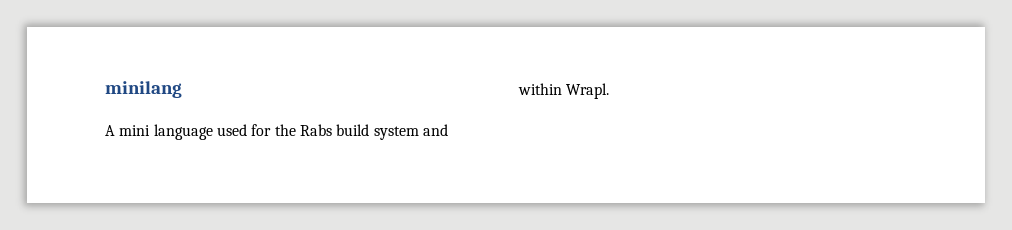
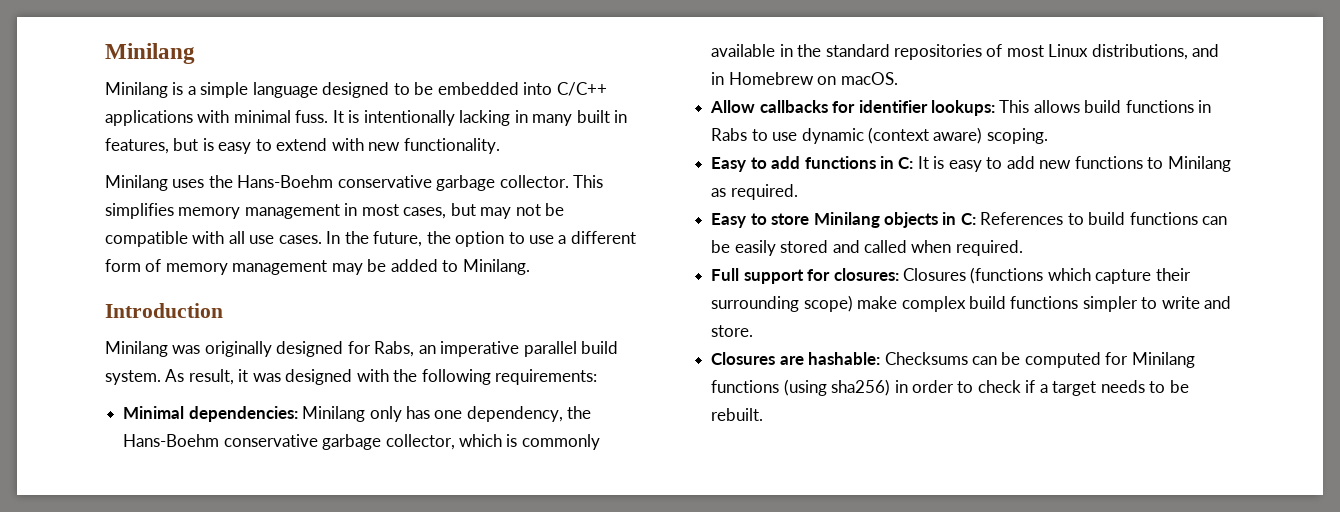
[105,81,182,98] [105,124,448,140] [518,83,610,99] minilang // A mini language used for the Rabs build system and within Wrapl. -> [105,43,195,64] [105,82,607,98] [105,110,628,126] [105,138,500,154] [105,175,604,191] [105,203,565,219] [105,231,636,247] [105,259,530,275] [105,303,223,318] [105,341,619,357] [105,369,598,385] [123,406,592,422] [123,434,600,450] [711,44,1220,60] [711,72,898,85] [710,100,1212,116] [711,127,1048,144] [711,156,1231,172] [711,184,798,200] [711,212,1228,228] [711,240,1023,256] [711,267,1191,284] [711,295,1232,312] [711,325,754,337] [711,352,1195,368] [711,379,1189,396] [711,408,764,421] Minilang // Minilang is a simple language designed to be embedded into C/C++ applications with minimal fuss. It is intentionally lacking in many built in features, but is easy to extend with new functionality. // Minilang uses the Hans-Boehm conservative garbage collector. This simplifies memory management in most cases, but may not be compatible with all use cases. In the future, the option to use a different form of memory management may be added to Minilang. // Introduction // Minilang was originally designed for Rabs, an imperative parallel build system. As result, it was designed with the following requirements: // Minimal dependencies: Minilang only has one dependency, the Hans-Boehm conservative garbage collector, which is commonly available in the standard repositories of most Linux distributions, and in Homebrew on macOS. // Allow callbacks for identifier lookups: This allows build functions in Rabs to use dynamic (context aware) scoping. // Easy to add functions in C: It is easy to add new functions to Minilang as required. // Easy to store Minilang objects in C: References to build functions can be easily stored and called when required. // Full support for closures: Closures (functions which capture their surrounding scope) make complex build functions simpler to write and store. // Closures are hashable: Checksums can be computed for Minilang functions (using sha256) in order to check if a target needs to be rebuilt.

